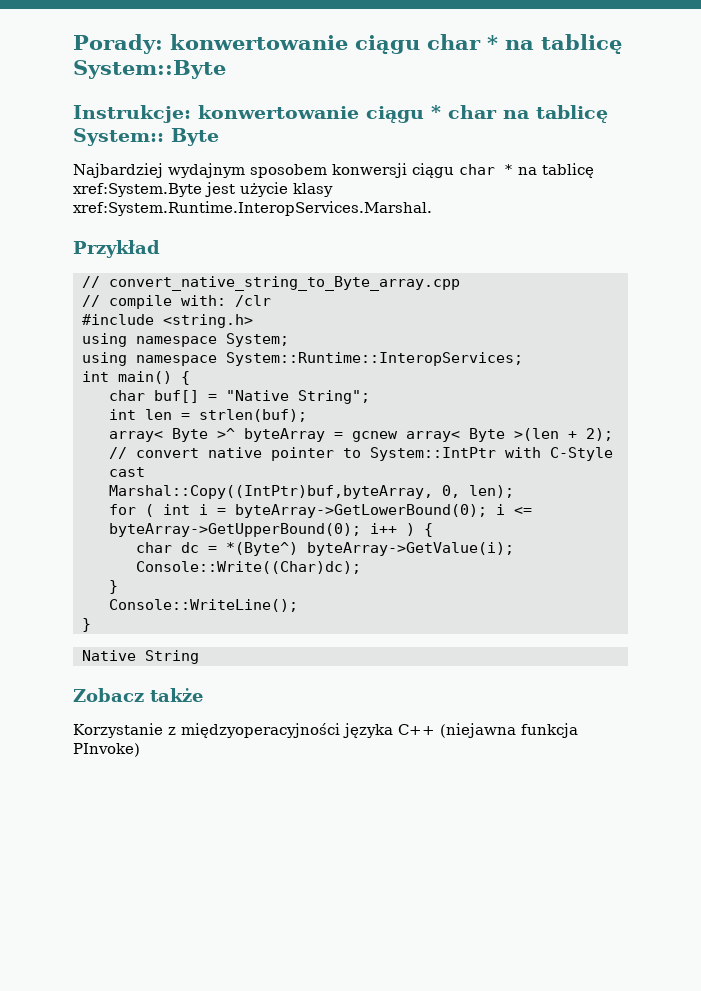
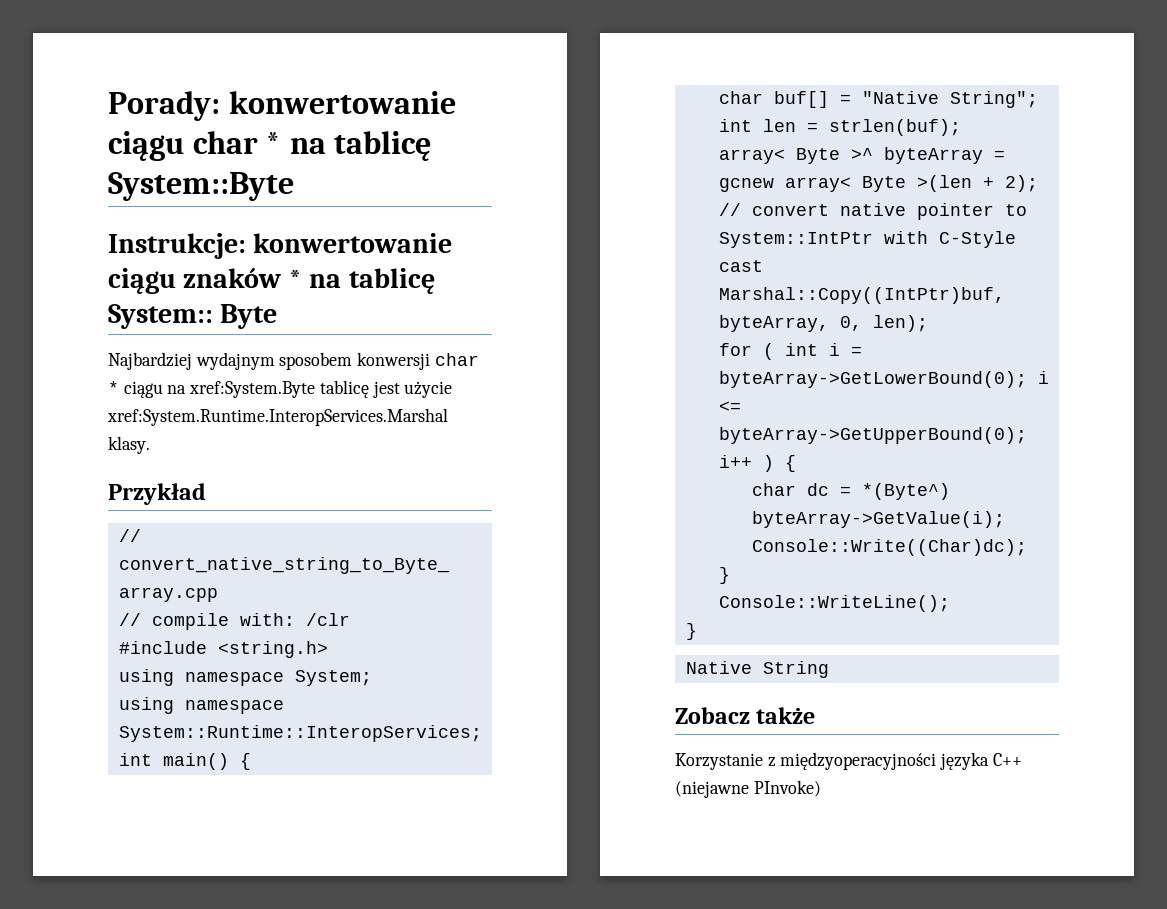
[431,105,497,119] * char -> [183,268,302,288] znaków *
[412,163,594,178] [73,182,333,197] [73,201,432,216] ciągu char * na tablicę xref:System.Byte jest użycie klasy xref:System.Runtime.InteropServices.Marshal. -> [434,353,479,366] [108,380,453,398] [107,408,448,426] [108,436,150,454] char * ciągu na xref:System.Byte tablicę jest użycie xref:System.Runtime.InteropServices.Marshal klasy.
[440,723,578,738] (niejawna funkcja -> [675,781,749,798] (niejawne

